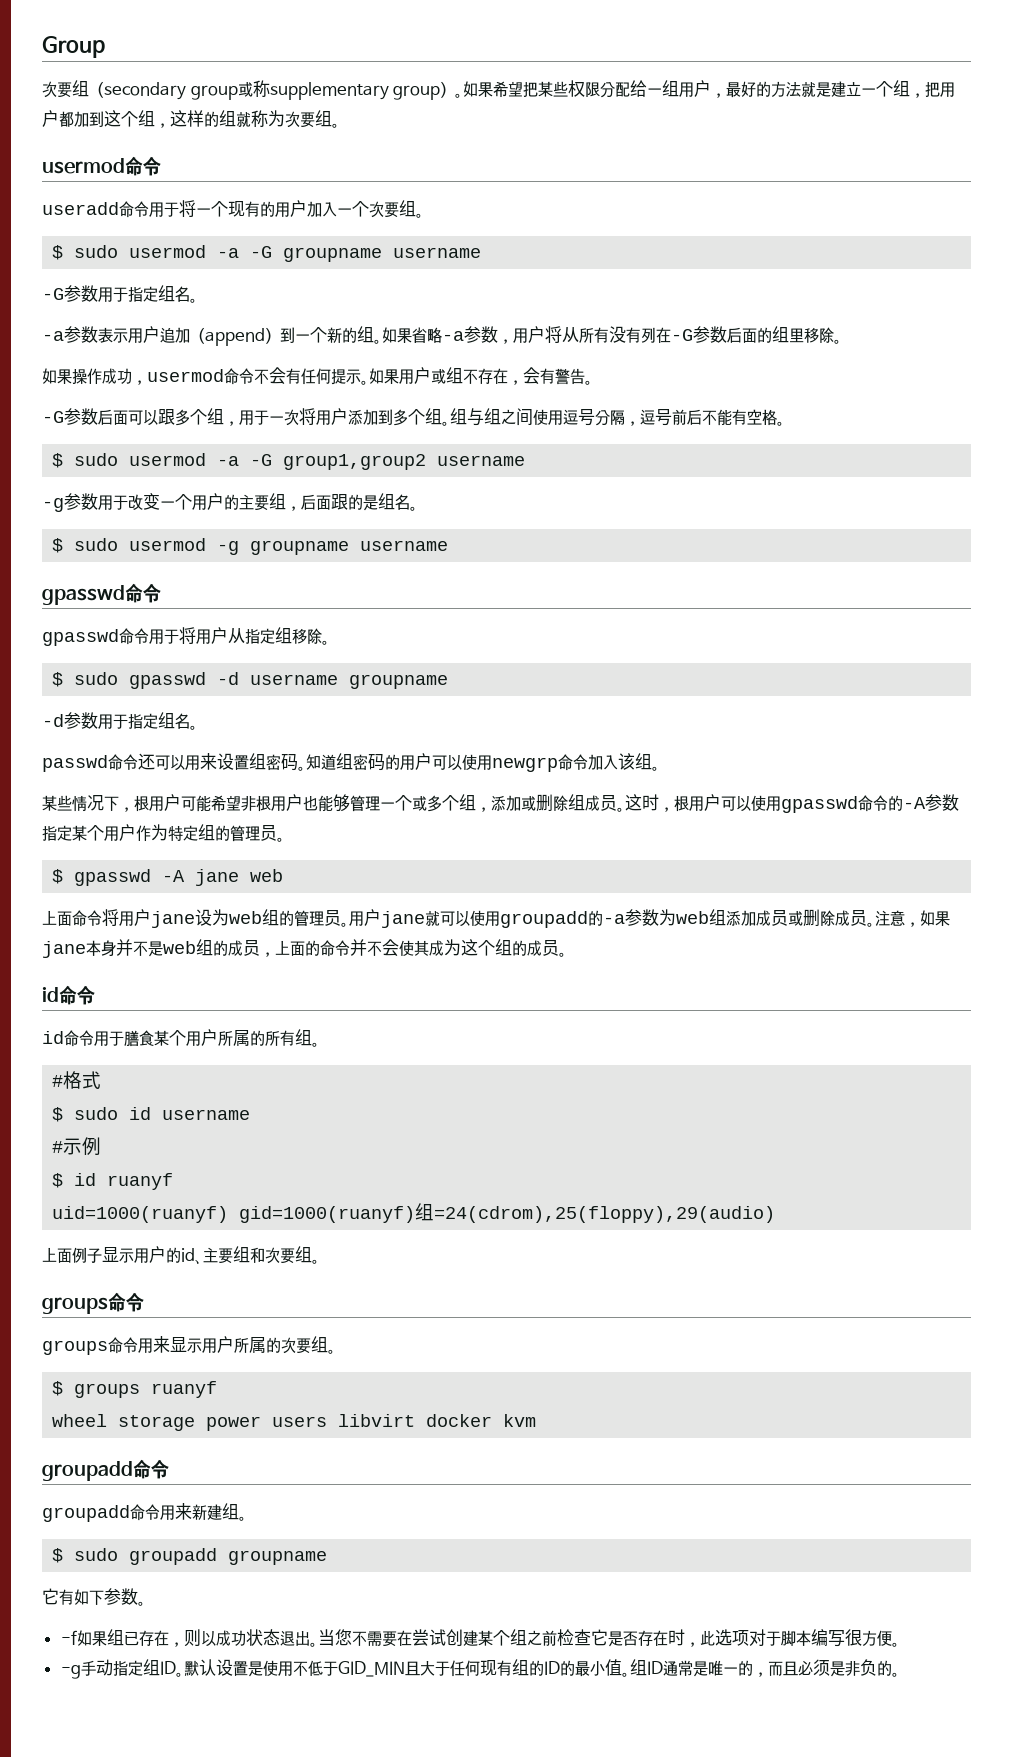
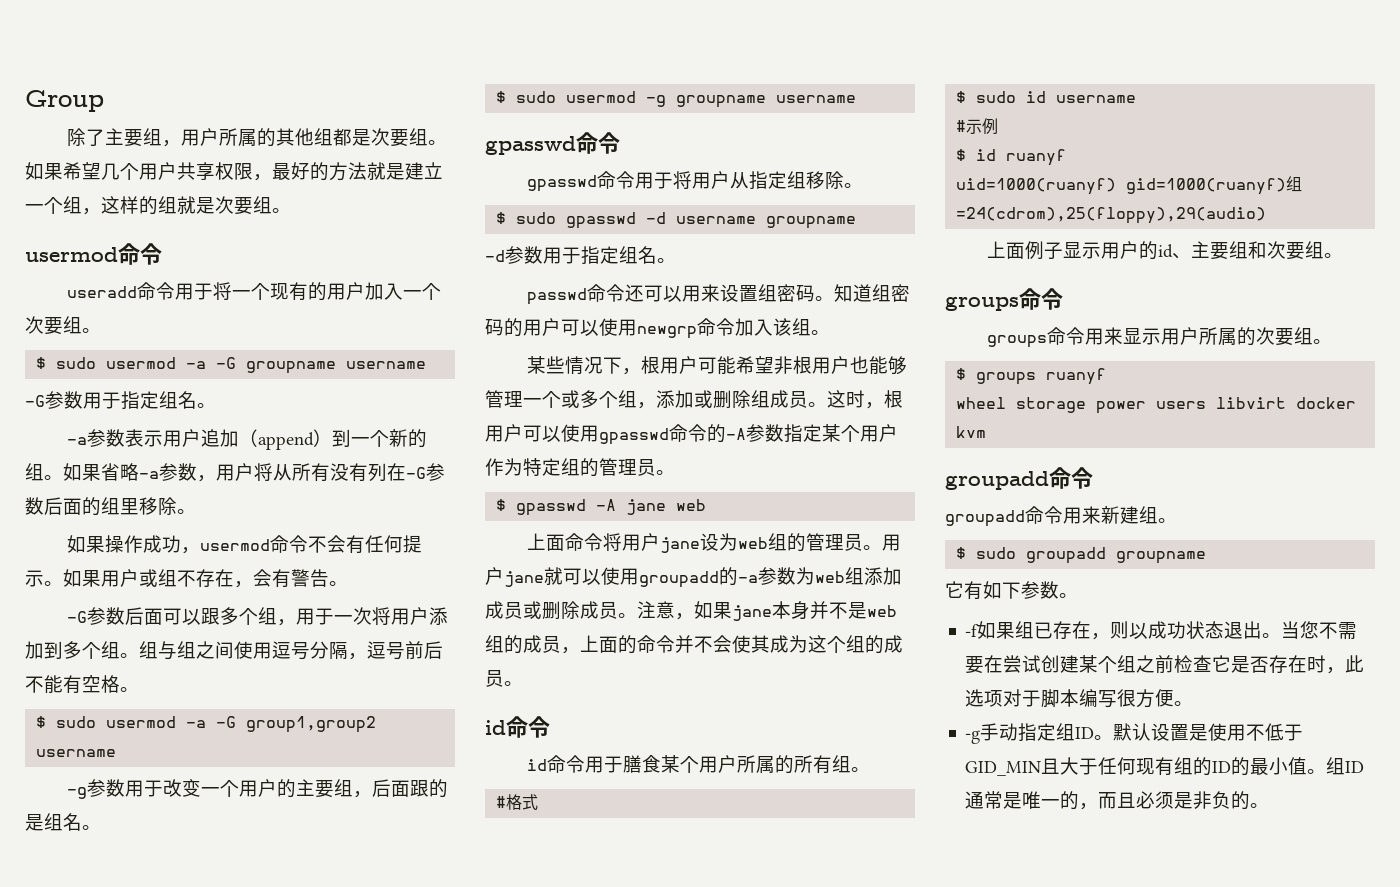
[42,80,712,100] 次要组（secondary group或称supplementary group）。如果希望把某些权限分配给一组用户 -> [66,128,447,147] [25,162,253,181] 除了主要组，用户所属的其他组都是次要组。如果希望几个用户共享权限
[925,82,956,97] [42,110,170,128] 把用户都加到这个组， -> (101, 211) none
[251,110,285,127] 称为 -> [196,197,215,214] 是

